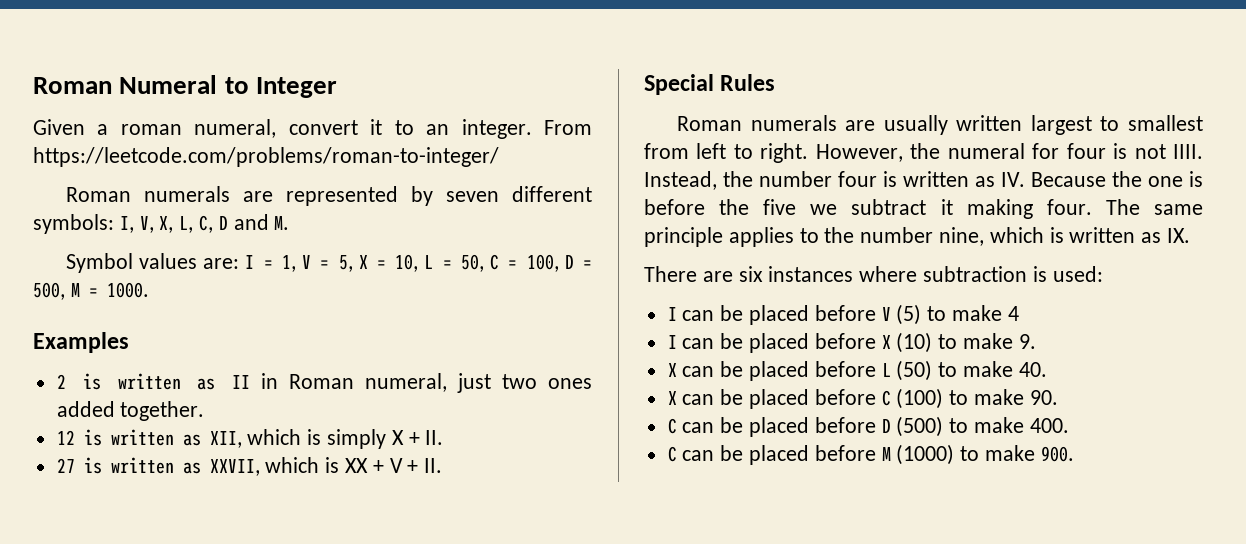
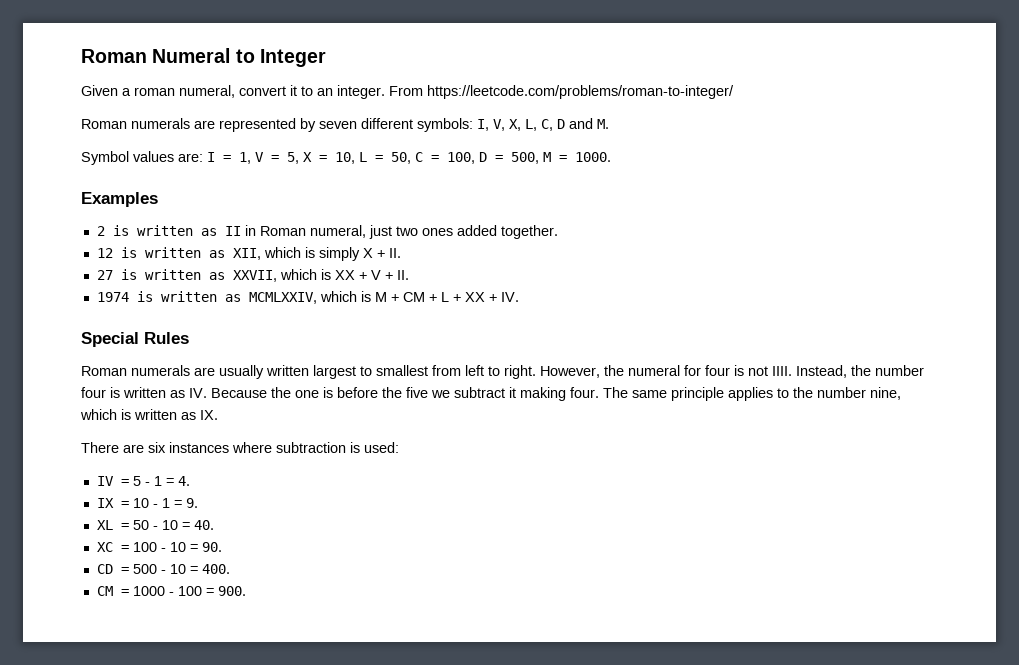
(443, 465) none -> [96,291,519,304] // 1974 is written as MCMLXXIV, which is M + CM + L + XX + IV.
[667,304,1019,325] [667,332,1036,353] [667,360,1047,381] [667,388,1058,409] [667,416,1069,437] [667,444,1036,465] I can be placed before V (5) to make 4 // I can be placed before X (10) to make 9. // X can be placed before L (50) to make 40. // X can be placed before C (100) to make 90. // C can be placed before D (500) to make 400. // C can be placed before M (1000) to make -> [96,476,190,486] [96,498,198,508] [96,520,214,530] [96,542,222,552] [96,564,230,574] [96,586,214,596] IV = 5 - 1 = 4. // IX = 10 - 1 = 9. // XL = 50 - 10 = 40. // XC = 100 - 10 = 90. // CD = 500 - 10 = 400. // CM = 1000 - 100 =

